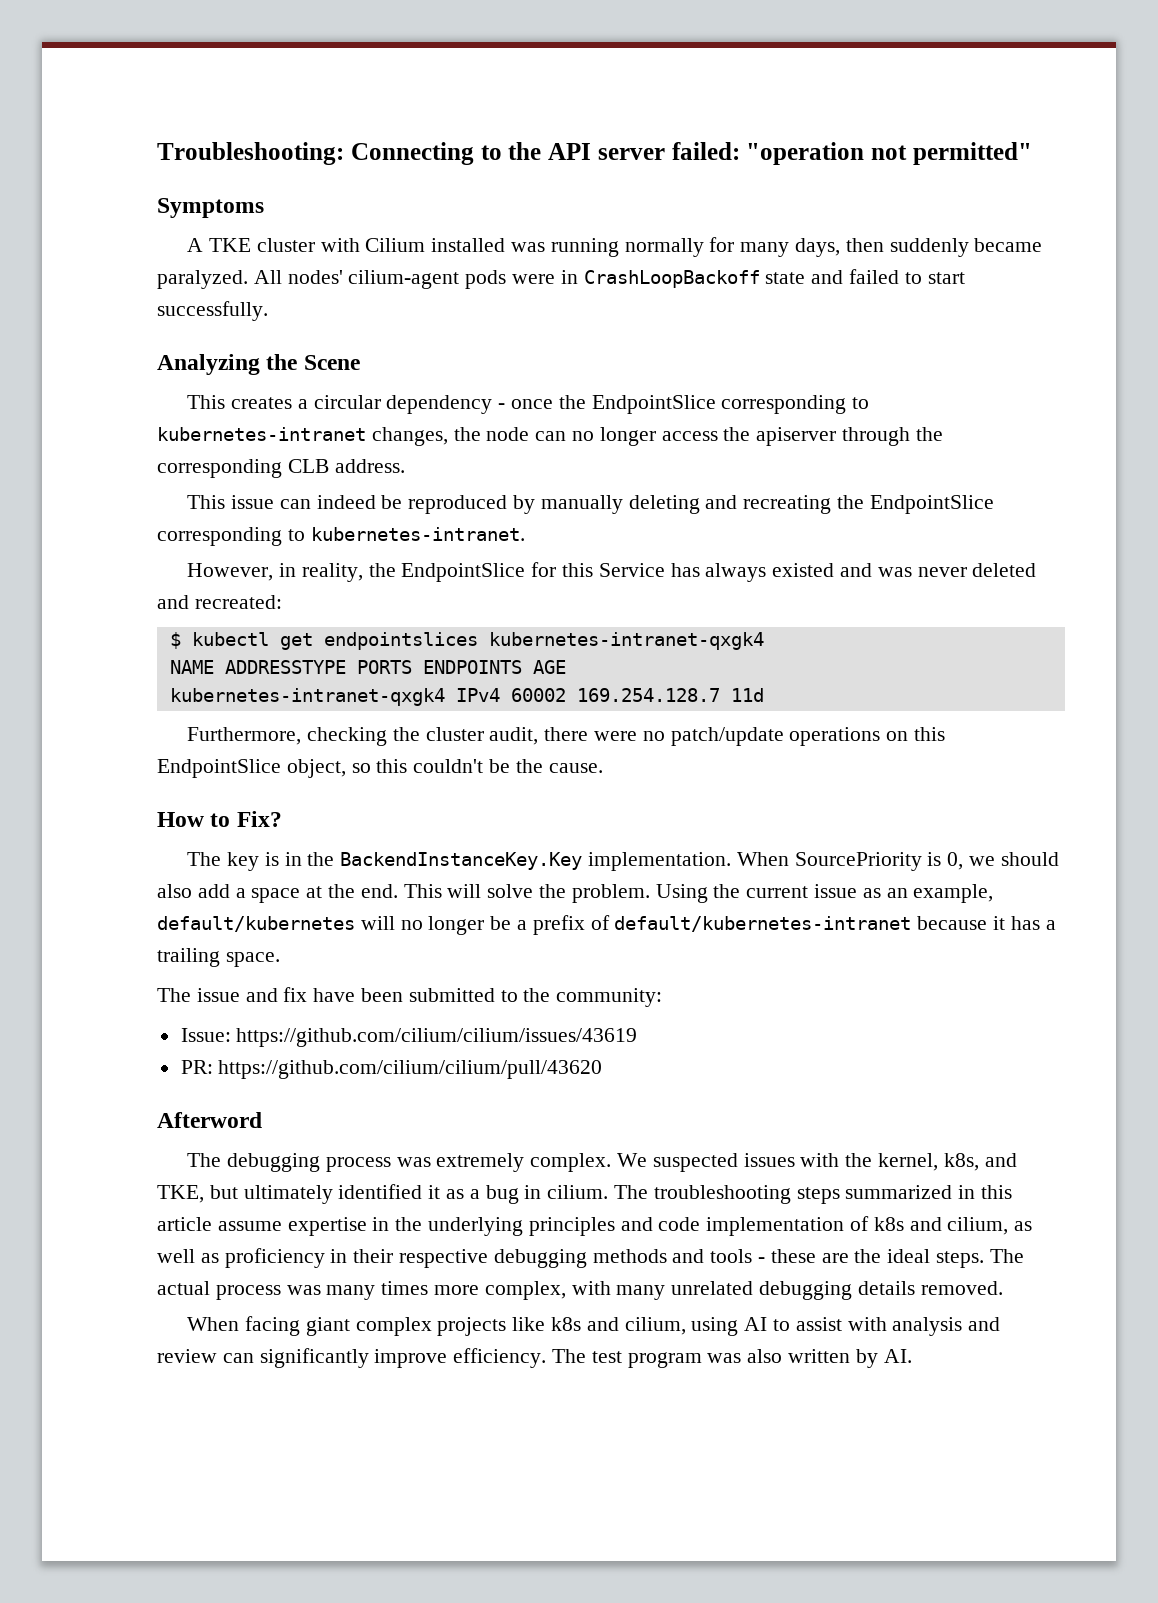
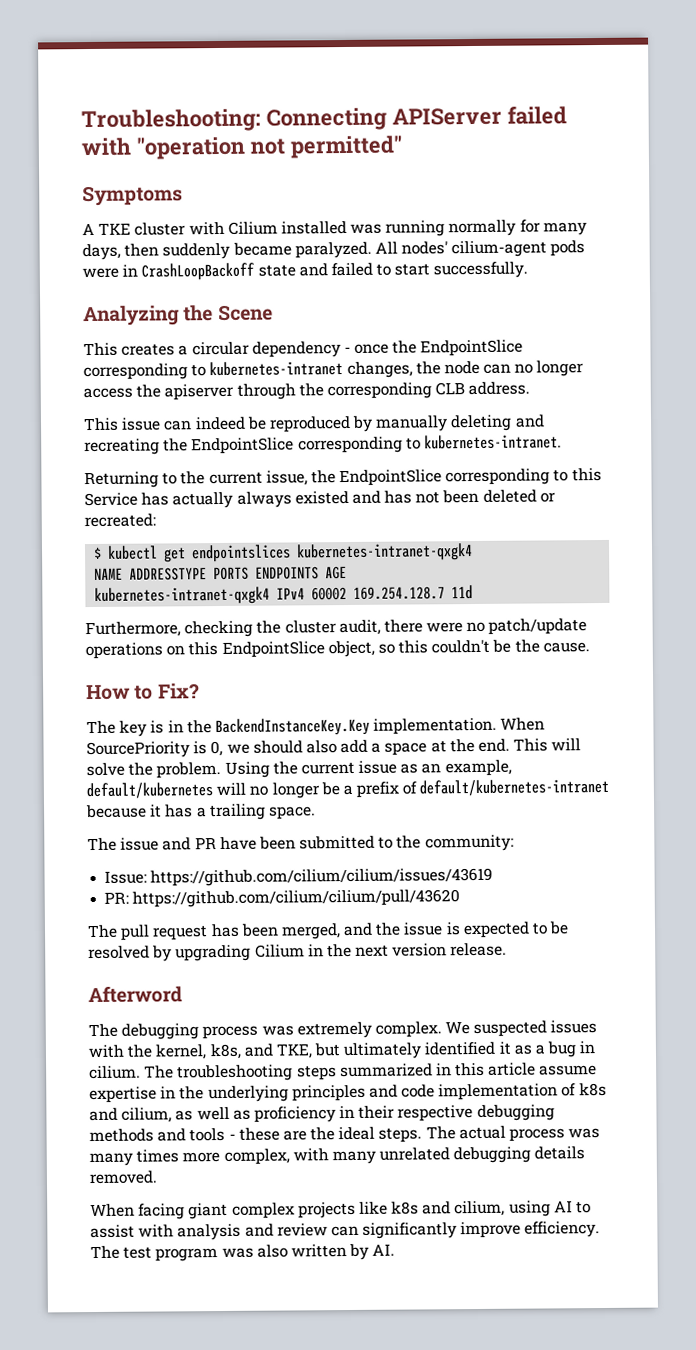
[480,142,740,160] to the API server failed: -> [391,106,567,126] [81,137,131,157] APIServer failed with
[187,562,557,582] However, in reality, the EndpointSlice for -> [84,468,569,489] Returning to the current issue, the EndpointSlice corresponding to
(700, 570) none -> [172,491,234,509] actually
[877,563,1037,577] [157,595,189,609] was never deleted and -> [384,489,556,504] has not been deleted or
[283,987,308,1002] fix -> [194,837,217,850] PR
(603, 1069) none -> [87,921,570,941] [88,942,508,962] // The pull request has been merged, and the issue is expected to be resolved by upgrading Cilium in the next version release.

